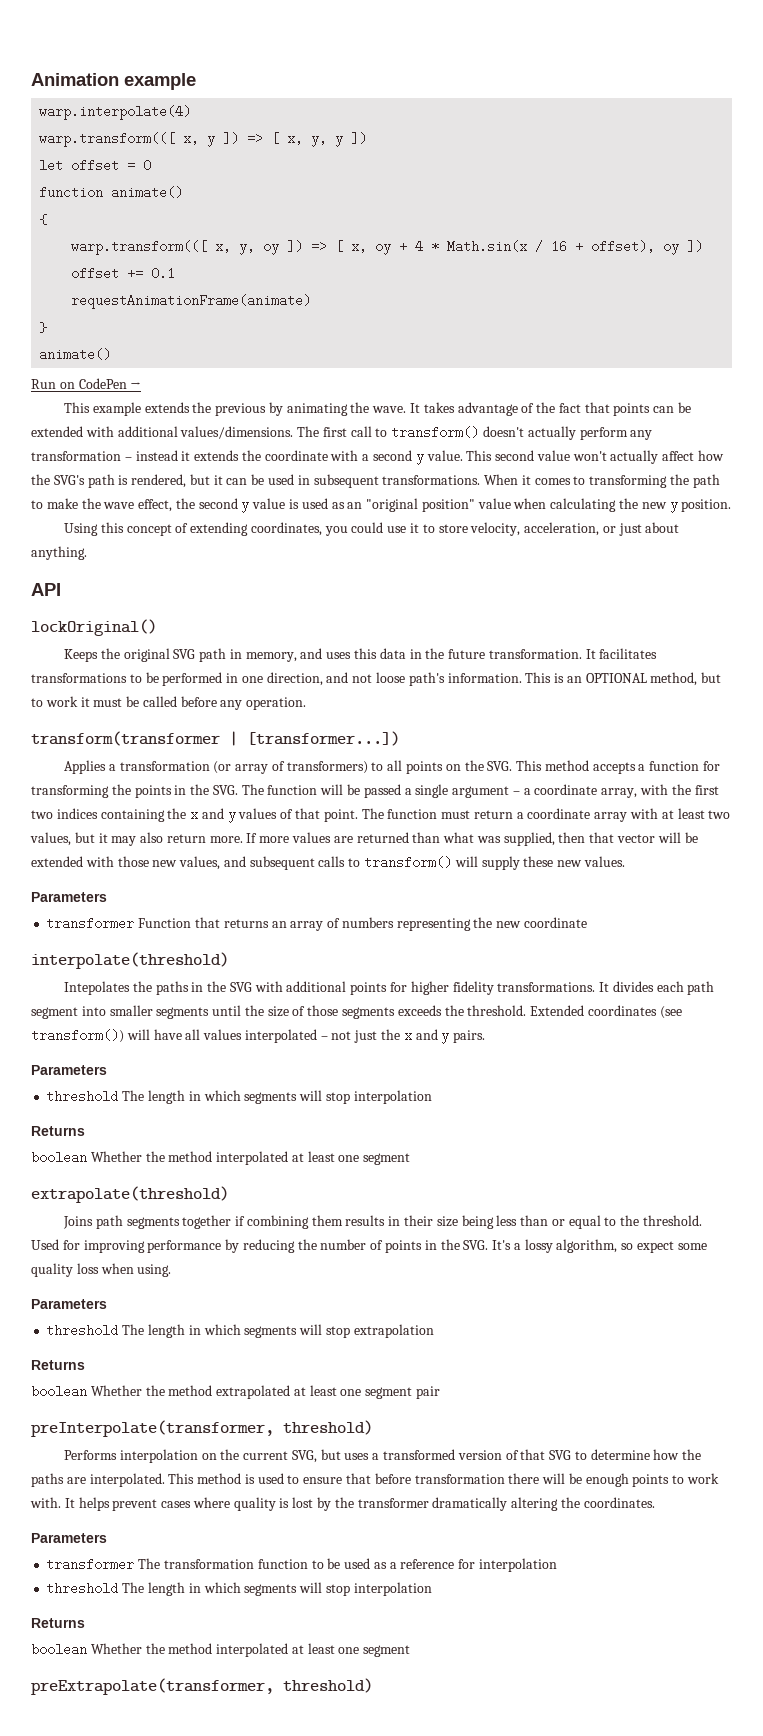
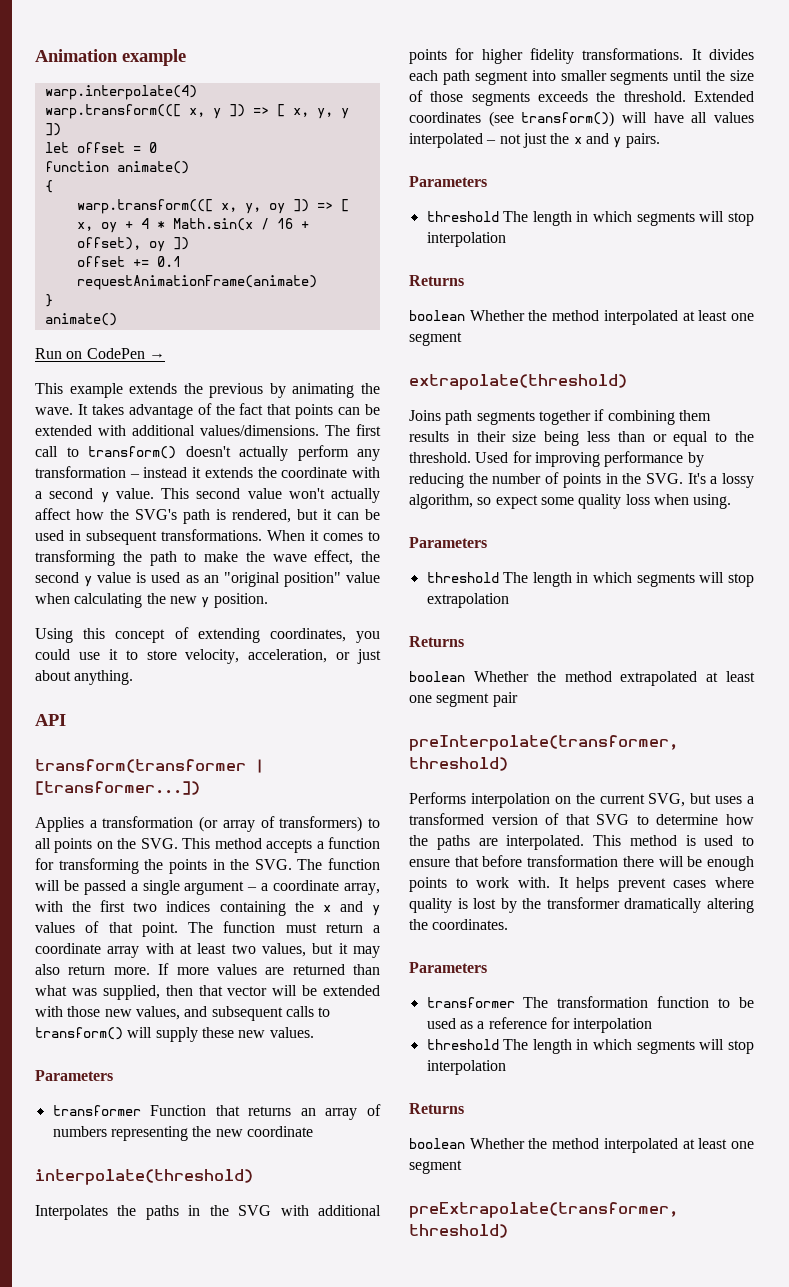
[31,619,157,636] [63,648,658,662] [31,672,722,686] [31,696,307,710] // lockOriginal() // Keeps the original SVG path in memory, and uses this data in the future transformation. It facilitates transformations to be performed in one direction, and not loose path's information. This is an OPTIONAL method, but to work it must be called before any operation. -> (66, 720) none
[63,981,130,995] Intepolates -> [35,1205,108,1220] Interpolates

